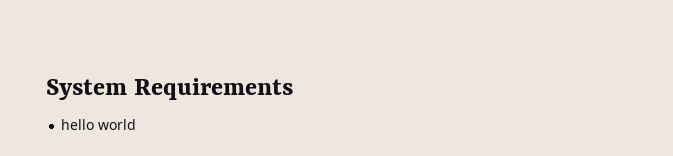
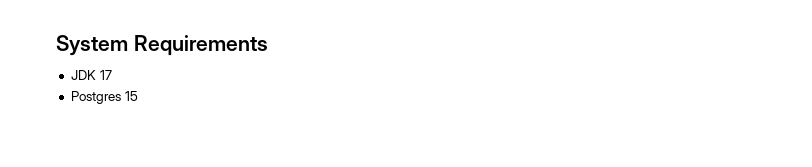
[61,119,137,130] hello world -> [70,70,112,80] [70,91,138,104] JDK 17 // Postgres 15

